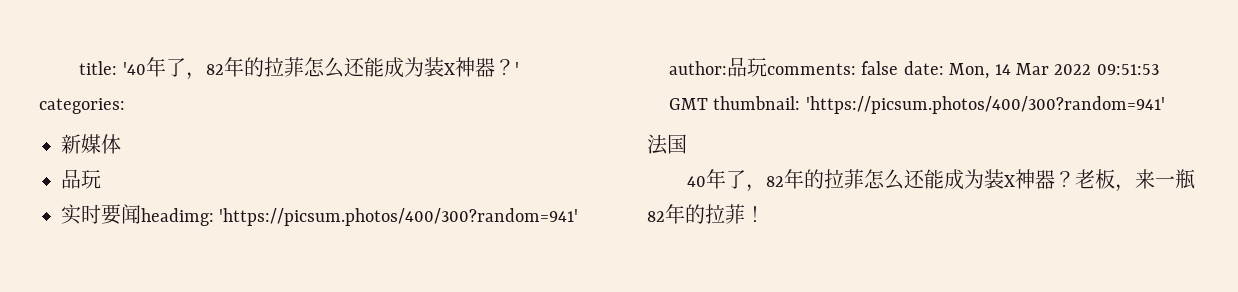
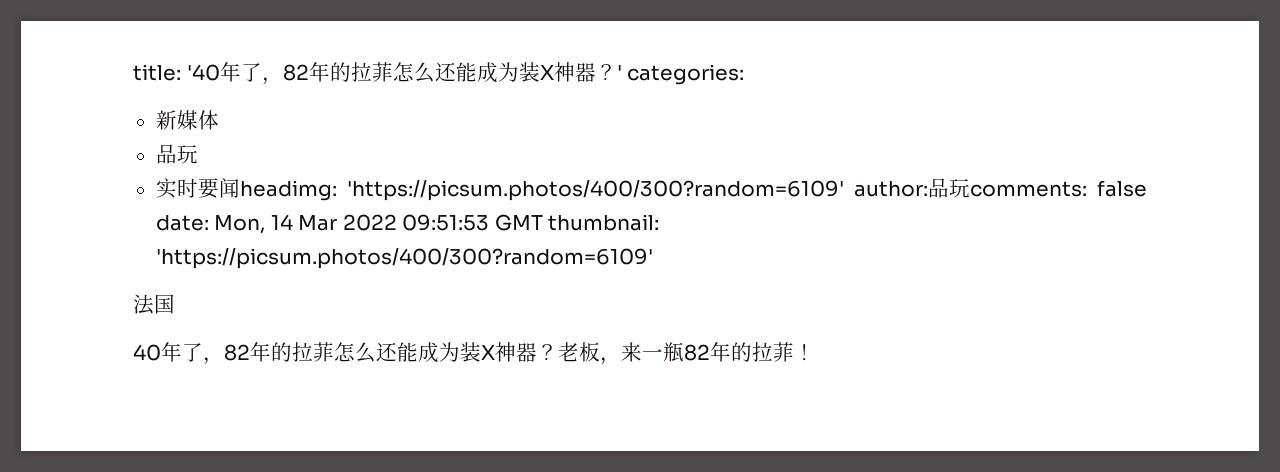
[219,208,579,226] 'https://picsum.photos/400/300?random=941' -> [346,180,844,201] 'https://picsum.photos/400/300?random=6109'
[805,96,1165,114] 'https://picsum.photos/400/300?random=941' -> [155,248,653,269] 'https://picsum.photos/400/300?random=6109'

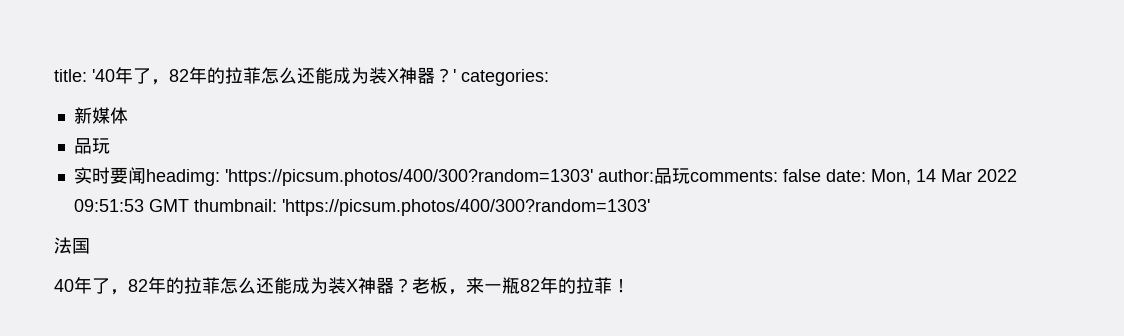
[346,180,844,201] 'https://picsum.photos/400/300?random=6109' -> [224,169,593,186] 'https://picsum.photos/400/300?random=1303'
[155,248,653,269] 'https://picsum.photos/400/300?random=6109' -> [281,199,650,216] 'https://picsum.photos/400/300?random=1303'

